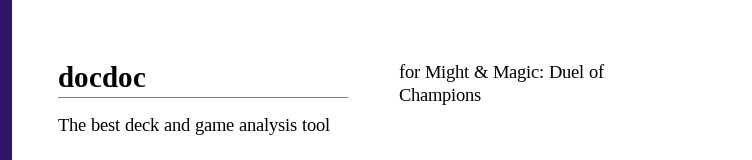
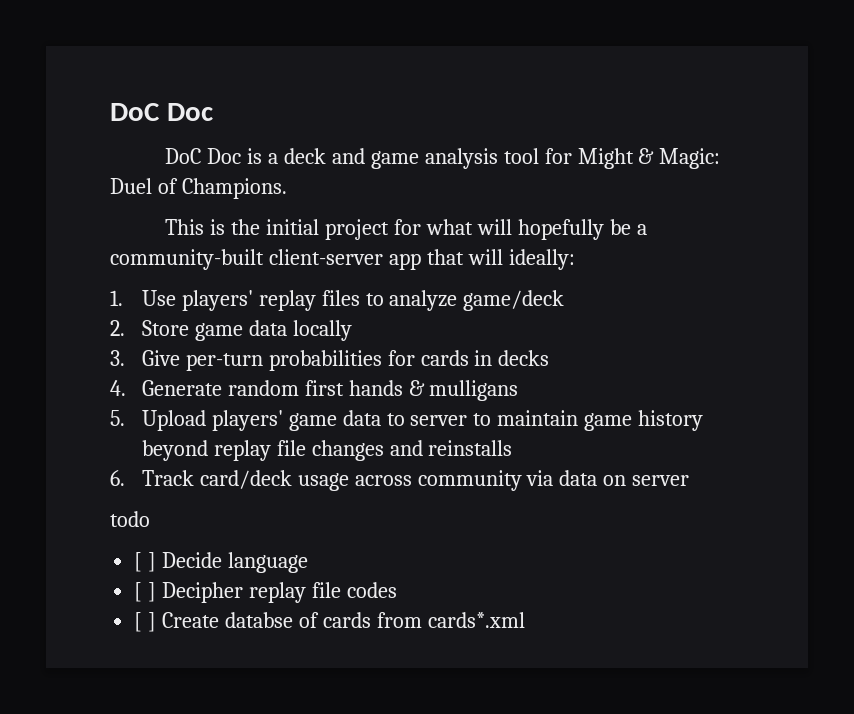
[58,66,146,87] [58,118,121,131] docdoc // The best -> [110,103,213,121] [165,148,278,164] DoC Doc // DoC Doc is a
[399,88,481,105] Champions -> [181,178,287,199] [165,219,647,240] [110,249,575,270] [110,290,565,311] [110,320,352,341] [110,350,550,371] [110,380,519,401] [110,410,704,431] [141,440,513,461] [110,470,690,491] [110,511,150,527] [134,552,309,573] [134,582,397,603] [134,612,525,632] Champions. // This is the initial project for what will hopefully be a community-built client-server app that will ideally: // 1. Use players' replay files to analyze game/deck // 2. Store game data locally // 3. Give per-turn probabilities for cards in decks // 4. Generate random first hands & mulligans // 5. Upload players' game data to server to maintain game history beyond replay file changes and reinstalls // 6. Track card/deck usage across community via data on server // todo // [ ] Decide language // [ ] Decipher replay file codes // [ ] Create databse of cards from cards*.xml

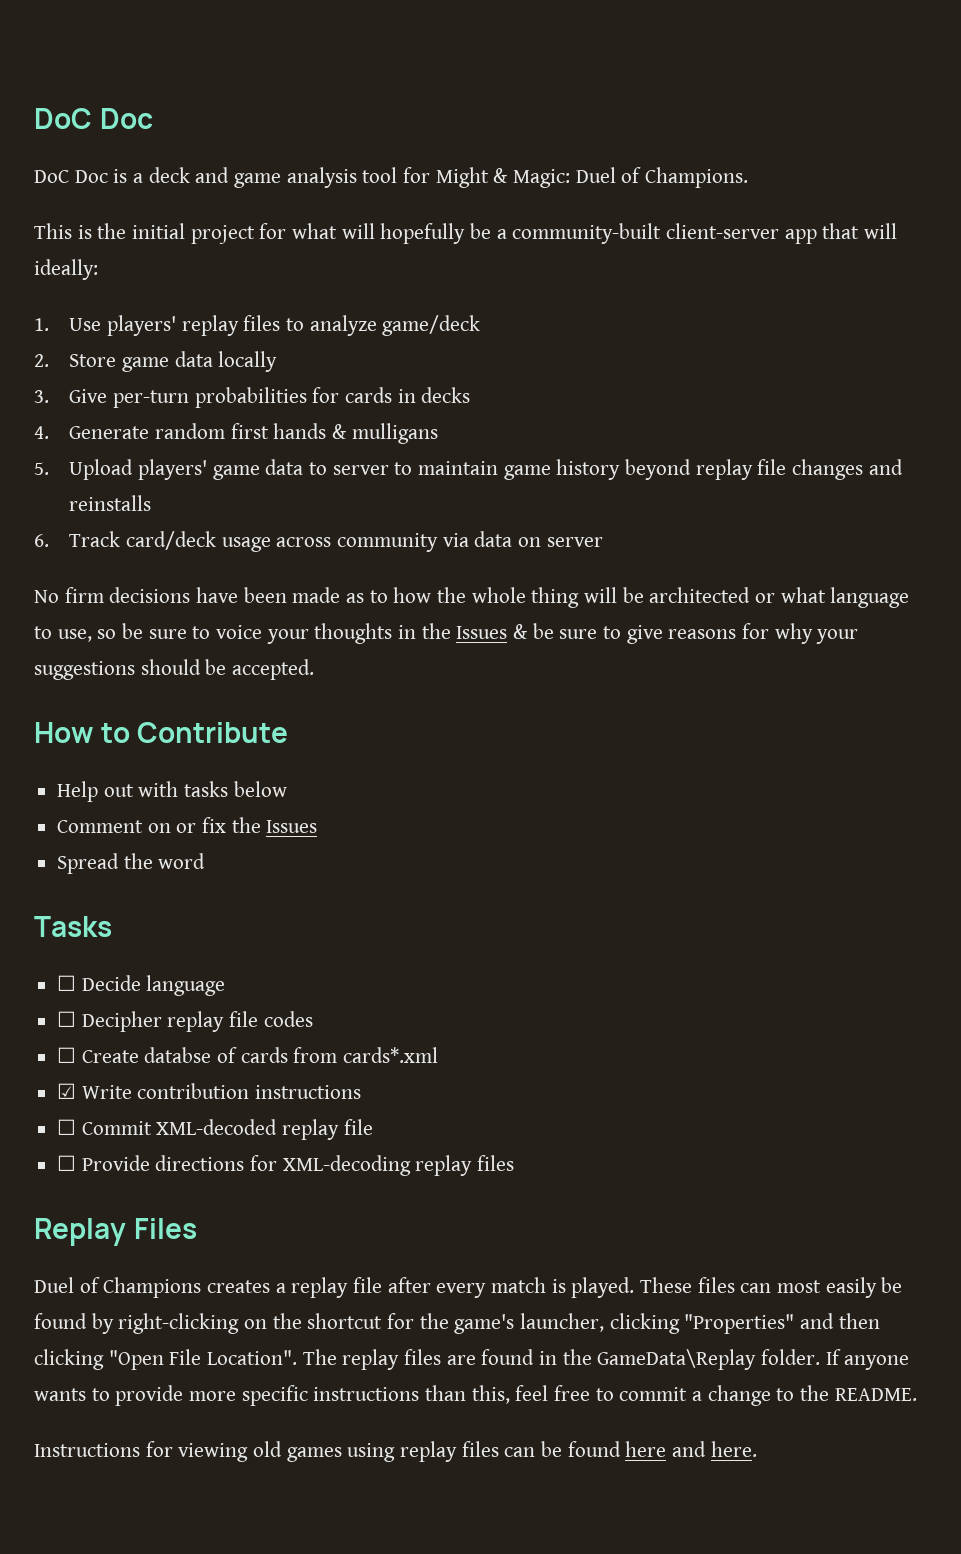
[110,511,150,527] [134,552,157,572] todo // [ ] -> [34,587,910,608] [34,623,859,644] [34,659,315,680] [34,722,289,743] [57,781,287,802] [57,817,318,833] [57,853,206,874] [34,916,112,937] [57,975,77,991] No firm decisions have been made as to how the whole thing will be architected or what language to use, so be sure to voice your thoughts in the Issues & be sure to give reasons for why your suggestions should be accepted. // How to Contribute // Help out with tasks below // Comment on or fix the Issues // Spread the word // Tasks // ☐
[134,582,157,602] [ ] -> [57,1011,77,1027] ☐
[134,612,157,632] [ ] -> [57,1047,77,1063] ☐
(525, 620) none -> [57,1083,362,1099] [57,1119,373,1140] [57,1155,515,1176] [34,1218,197,1246] [34,1277,903,1298] [34,1313,880,1334] [34,1349,910,1370] [34,1385,917,1406] [34,1441,757,1462] // ☑ Write contribution instructions // ☐ Commit XML-decoded replay file // ☐ Provide directions for XML-decoding replay files // Replay Files // Duel of Champions creates a replay file after every match is played. These files can most easily be found by right-clicking on the shortcut for the game's launcher, clicking "Properties" and then clicking "Open File Location". The replay files are found in the GameData\Replay folder. If anyone wants to provide more specific instructions than this, feel free to commit a change to the README. // Instructions for viewing old games using replay files can be found here and here.

